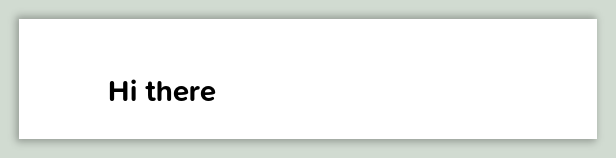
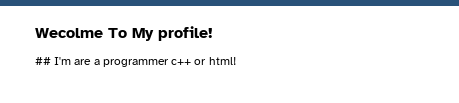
[108,79,216,102] Hi there -> [35,26,213,41] [35,57,236,67] Wecolme To My profile! // ## I'm are a programmer c++ or html!

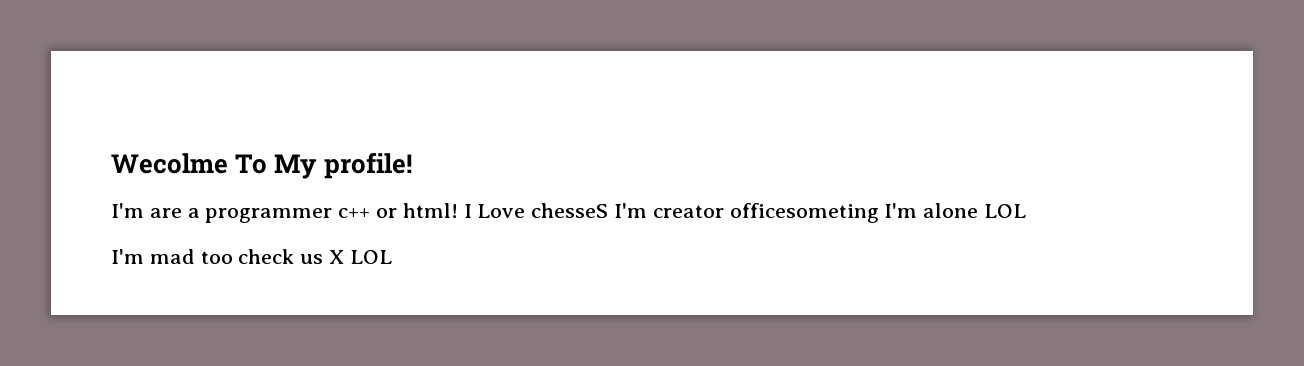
[35,57,51,65] ## -> (413, 165) none
(236, 61) none -> [463,203,1027,223] [111,249,392,264] I Love chesseS I'm creator officesometing I'm alone LOL // I'm mad too check us X LOL

